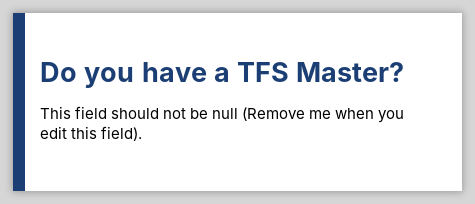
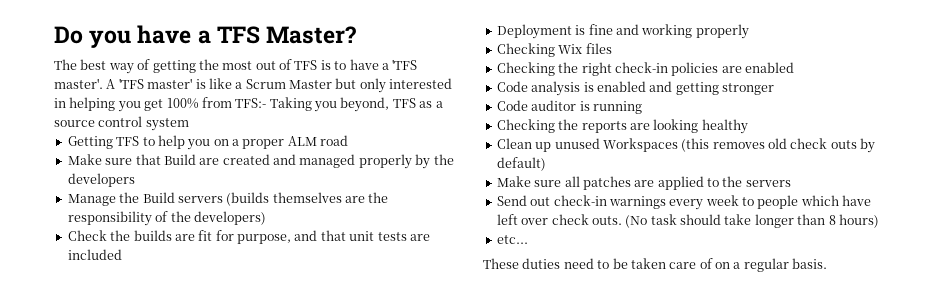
[40,106,405,123] [40,126,143,141] This field should not be null (Remove me when you edit this field). -> [54,59,418,74] [54,78,453,93] [54,97,443,112] [54,116,189,131] [67,135,349,150] [67,154,454,169] [67,173,135,187] [67,192,389,206] [67,211,266,226] [67,230,430,244] [67,249,122,260] [496,24,749,39] [496,43,612,57] [496,62,794,76] [496,81,774,96] [496,100,642,114] [496,119,748,134] [496,138,876,153] [496,157,546,171] [496,176,791,190] [496,195,872,210] [496,214,879,228] [496,235,528,244] [483,258,828,272] The best way of getting the most out of TFS is to have a 'TFS master'. A 'TFS master' is like a Scrum Master but only interested in helping you get 100% from TFS:- Taking you beyond, TFS as a source control system // Getting TFS to help you on a proper ALM road // Make sure that Build are created and managed properly by the developers // Manage the Build servers (builds themselves are the responsibility of the developers) // Check the builds are fit for purpose, and that unit tests are included // Deployment is fine and working properly // Checking Wix files // Checking the right check-in policies are enabled // Code analysis is enabled and getting stronger // Code auditor is running // Checking the reports are looking healthy // Clean up unused Workspaces (this removes old check outs by default) // Make sure all patches are applied to the servers // Send out check-in warnings every week to people which have left over check outs. (No task should take longer than 8 hours) // etc... // These duties need to be taken care of on a regular basis.

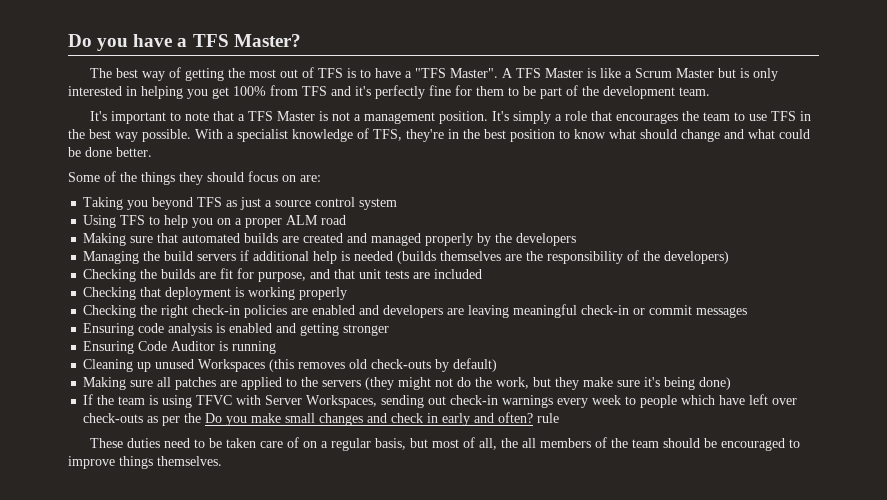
[392,59,418,70] [54,78,193,89] 'TFS master'. A 'TFS master' -> [414,68,583,78] "TFS Master". A TFS Master
(357, 83) none -> [739,68,749,78] is
[235,98,267,108] TFS:- -> [302,85,710,99] [89,111,811,124] [68,128,810,142] [68,147,152,157] [68,171,321,185] TFS and it's perfectly fine for them to be part of the development team. // It's important to note that a TFS Master is not a management position. It's simply a role that encourages the team to use TFS in the best way possible. With a specialist knowledge of TFS, they're in the best position to know what should change and what could be done better. // Some of the things they should focus on are: //
[340,97,390,112] beyond, -> [152,197,194,210] beyond
(433, 104) none -> [240,197,262,210] just
[67,136,113,149] Getting -> [83,215,117,228] Using
[67,154,102,165] Make -> [83,233,127,246] Making
[163,154,196,165] Build -> [182,233,279,243] automated builds
[67,192,223,206] Manage the Build servers -> [83,250,394,264] Managing the build servers if additional help is needed
[67,230,107,241] Check -> [83,269,137,282] Checking
[496,24,639,39] Deployment is fine and -> [83,287,245,300] Checking that deployment is
[496,43,612,57] // Checking Wix files -> (348, 293) none
[496,81,528,92] // Code -> [359,304,748,318] [83,323,165,336] and developers are leaving meaningful check-in or commit messages // Ensuring code
[496,100,577,111] Code auditor -> [83,341,216,354] Ensuring Code Auditor
[496,119,748,134] [496,138,532,149] Checking the reports are looking healthy // Clean -> [83,359,134,372] Cleaning
[790,138,857,149] check outs -> [371,359,432,369] check-outs
[496,176,531,187] Make -> [83,377,127,390] Making
[496,195,527,206] // Send -> [365,377,732,390] [83,394,425,408] (they might not do the work, but they make sure it's being done) // If the team is using TFVC with Server Workspaces, sending
[551,214,879,228] [496,235,528,244] check outs. (No task should take longer than 8 hours) // etc... -> [83,412,560,426] check-outs as per the Do you make small changes and check in early and often? rule
[792,258,828,269] basis. -> [374,437,800,451] [68,456,222,469] basis, but most of all, the all members of the team should be encouraged to improve things themselves.

